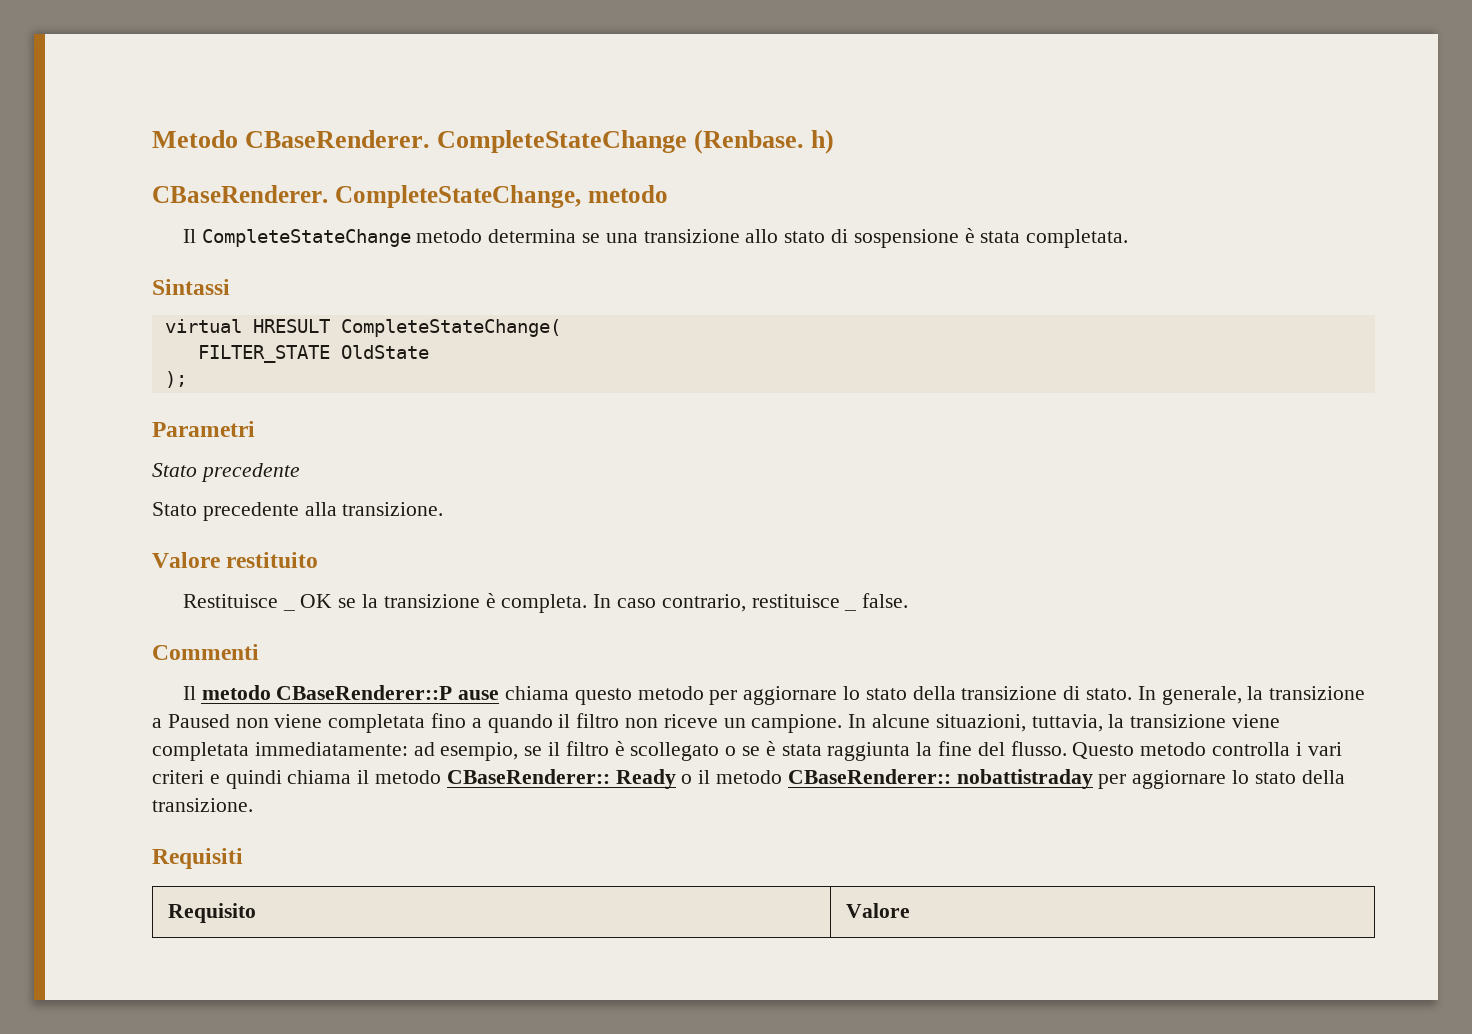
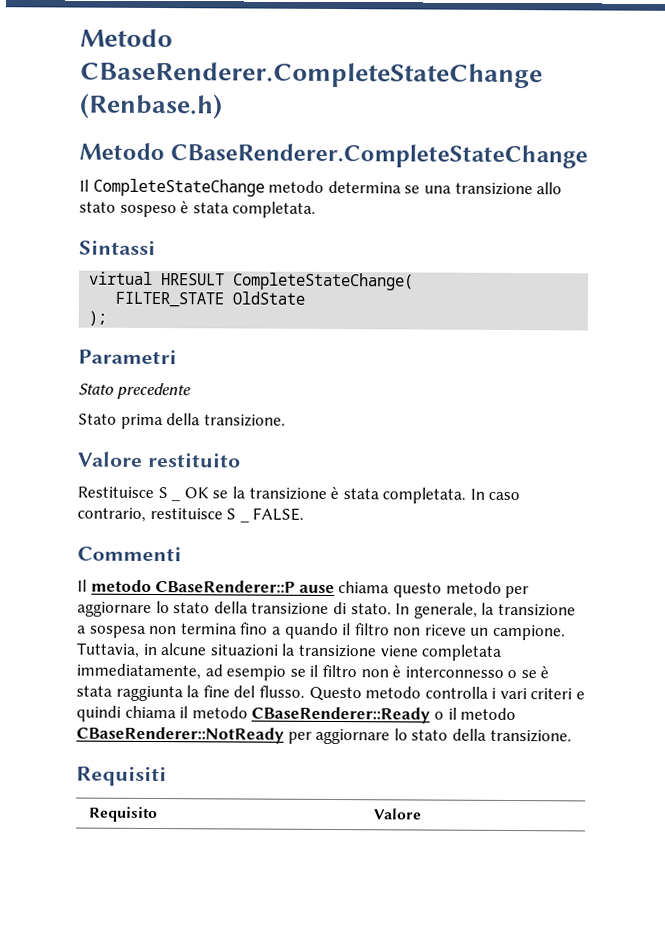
[152,129,835,154] [152,185,668,208] Metodo CBaseRenderer. CompleteStateChange (Renbase. h) // CBaseRenderer. CompleteStateChange, metodo -> [80,28,173,48] [80,61,543,89] [79,93,223,120] [79,142,589,169] Metodo CBaseRenderer.CompleteStateChange (Renbase.h) // Metodo CBaseRenderer.CompleteStateChange
[830,229,959,248] di sospensione -> [119,204,177,218] sospeso
[202,502,337,521] precedente alla -> [120,413,201,430] prima della
(278, 601) none -> [157,487,168,499] S
[501,594,588,613] completa. -> [342,487,467,504] stata completata.
[844,608,857,611] [862,593,909,608] _ false. -> [226,507,305,523] S _ FALSE.
[167,714,426,733] Paused non viene completata -> [89,623,237,638] sospesa non termina
[848,714,1281,732] [152,741,720,761] In alcune situazioni, tuttavia, la transizione viene completata immediatamente: ad esempio, se il filtro è scollegato -> [76,642,503,661] [76,663,504,681] Tuttavia, in alcune situazioni la transizione viene completata immediatamente, ad esempio se il filtro non è interconnesso
[446,769,676,789] CBaseRenderer:: Ready -> [251,706,431,724] CBaseRenderer::Ready
[787,769,1093,789] CBaseRenderer:: nobattistraday -> [76,726,284,744] CBaseRenderer::NotReady

